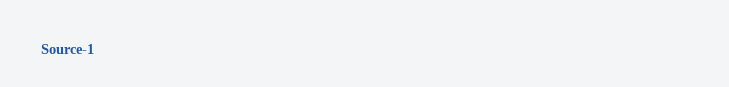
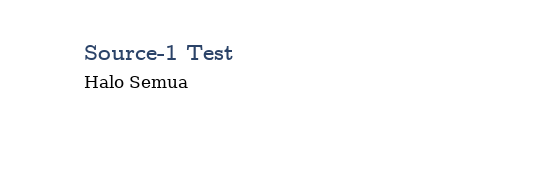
(94, 49) none -> [186,45,234,60] [84,75,188,88] Test // Halo Semua

